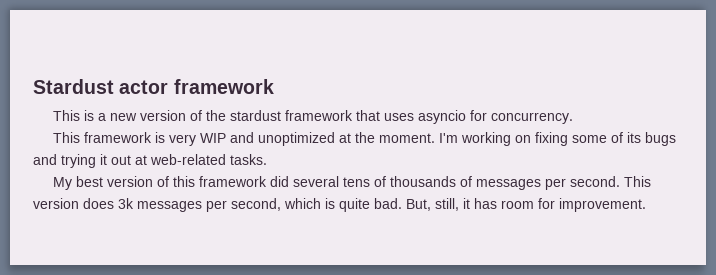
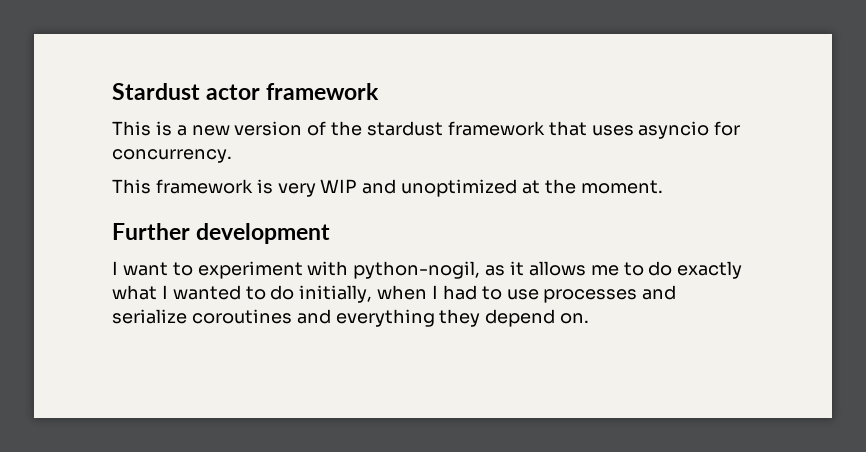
[438,132,676,146] [33,154,267,168] [52,176,651,190] [33,198,646,212] I'm working on fixing some of its bugs and trying it out at web-related tasks. // My best version of this framework did several tens of thousands of messages per second. This version does 3k messages per second, which is quite bad. But, still, it has room for improvement. -> [112,223,331,244] [112,261,743,279] [112,285,677,303] [112,309,590,327] // Further development // I want to experiment with python-nogil, as it allows me to do exactly what I wanted to do initially, when I had to use processes and serialize coroutines and everything they depend on.

